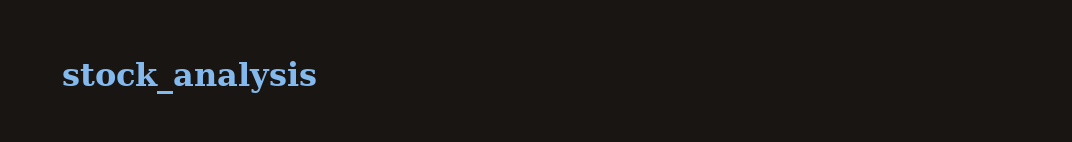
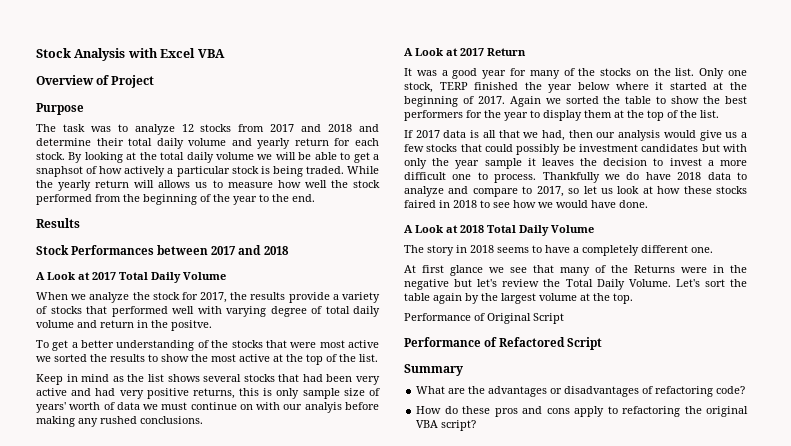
[62,61,317,94] stock_analysis -> [36,48,225,61] [36,75,155,88] [36,103,84,115] [36,124,380,135] [36,138,379,149] [36,152,380,163] [36,166,379,177] [36,180,380,191] [36,194,315,205] [36,218,80,228] [36,245,289,255] [36,272,226,283] [36,292,381,303] [36,306,380,317] [36,320,212,331] [36,340,380,351] [36,354,378,365] [36,374,380,385] [36,388,381,399] [36,402,379,413] [36,416,203,427] [404,48,526,56] [404,68,747,79] [404,82,747,93] [404,96,747,107] [404,110,719,121] [404,130,747,141] [404,144,747,155] [404,158,747,169] [404,172,747,183] [404,186,747,197] [404,200,648,208] [404,225,594,236] [404,245,713,256] [404,265,747,276] [404,279,747,290] [404,293,633,304] [404,313,564,324] [404,337,603,350] [404,364,463,376] [416,386,746,397] [416,406,748,417] [416,420,477,431] Stock Analysis with Excel VBA // Overview of Project // Purpose // The task was to analyze 12 stocks from 2017 and 2018 and determine their total daily volume and yearly return for each stock. By looking at the total daily volume we will be able to get a snaphsot of how actively a particular stock is being traded. While the yearly return will allows us to measure how well the stock performed from the beginning of the year to the end. // Results // Stock Performances between 2017 and 2018 // A Look at 2017 Total Daily Volume // When we analyze the stock for 2017, the results provide a variety of stocks that performed well with varying degree of total daily volume and return in the positve. // To get a better understanding of the stocks that were most active we sorted the results to show the most active at the top of the list. // Keep in mind as the list shows several stocks that had been very active and had very positive returns, this is only sample size of years' worth of data we must continue on with our analyis before making any rushed conclusions. // A Look at 2017 Return // It was a good year for many of the stocks on the list. Only one stock, TERP finished the year below where it started at the beginning of 2017. Again we sorted the table to show the best performers for the year to display them at the top of the list. // If 2017 data is all that we had, then our analysis would give us a few stocks that could possibly be investment candidates but with only the year sample it leaves the decision to invest a more difficult one to process. Thankfully we do have 2018 data to analyze and compare to 2017, so let us look at how these stocks faired in 2018 to see how we would have done. // A Look at 2018 Total Daily Volume // The story in 2018 seems to have a completely different one. // At first glance we see that many of the Returns were in the negative but let's review the Total Daily Volume. Let's sort the table again by the largest volume at the top. // Performance of Original Script // Performance of Refactored Script // Summary // What are the advantages or disadvantages of refactoring code? // How do these pros and cons apply to refactoring the original VBA script?

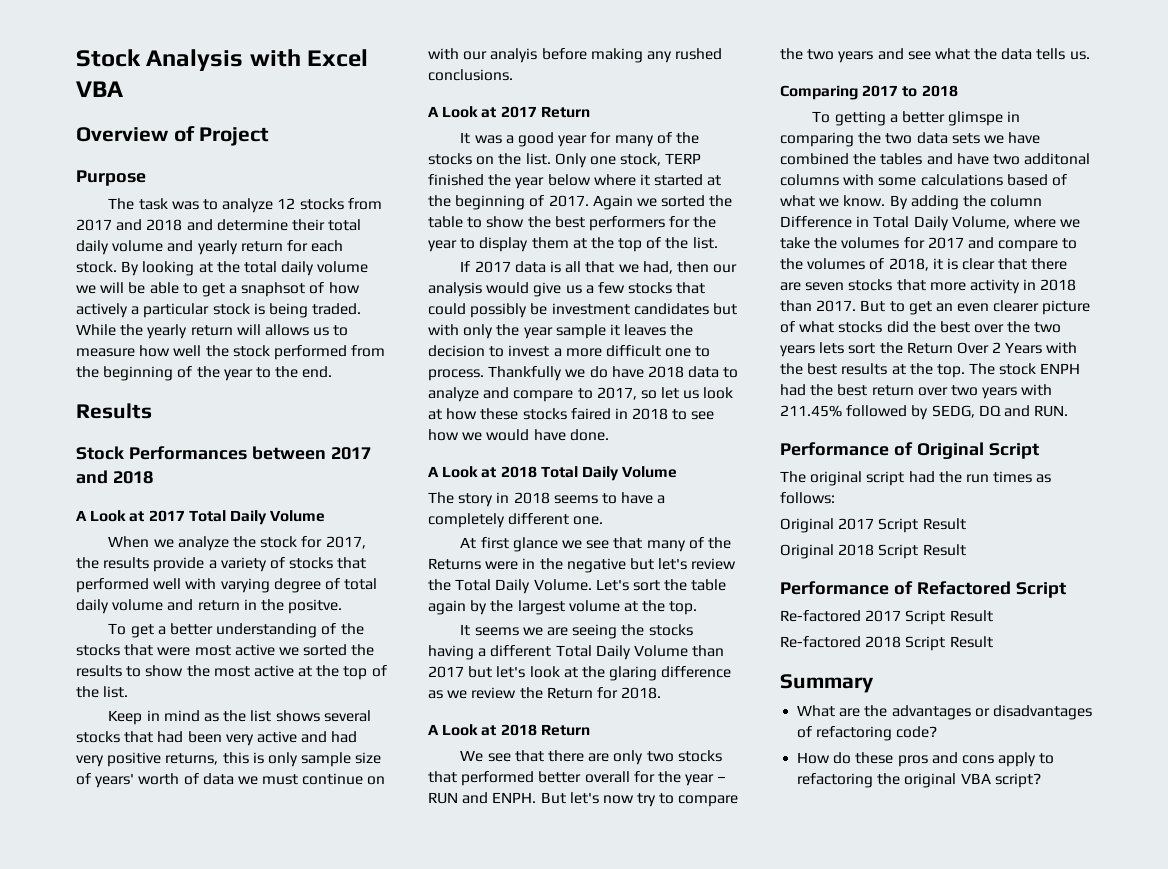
[404,313,564,324] [404,337,603,350] Performance of Original Script // Performance of Refactored Script -> [460,624,693,639] [428,645,725,660] [428,666,732,681] [428,687,662,699] [428,724,590,736] [460,750,722,765] [428,771,727,786] [428,792,739,807] [780,48,1090,63] [780,85,958,100] [812,111,1021,126] [780,132,1041,147] [780,153,1091,165] [780,174,1067,186] [780,195,1043,210] [780,216,1081,231] [780,237,1078,252] [780,258,1068,271] [780,279,1077,294] [780,300,1091,315] [780,321,1062,333] [780,342,1078,357] [780,363,1081,378] [780,384,1053,399] [780,405,1069,420] [780,442,1039,459] [780,471,1052,486] [780,492,835,504] [780,518,966,533] [780,544,966,559] [780,581,1066,598] [780,610,993,625] [780,636,993,651] It seems we are seeing the stocks having a different Total Daily Volume than 2017 but let's look at the glaring difference as we review the Return for 2018. // A Look at 2018 Return // We see that there are only two stocks that performed better overall for the year – RUN and ENPH. But let's now try to compare the two years and see what the data tells us. // Comparing 2017 to 2018 // To getting a better glimspe in comparing the two data sets we have combined the tables and have two additonal columns with some calculations based of what we know. By adding the column Difference in Total Daily Volume, where we take the volumes for 2017 and compare to the volumes of 2018, it is clear that there are seven stocks that more activity in 2018 than 2017. But to get an even clearer picture of what stocks did the best over the two years lets sort the Return Over 2 Years with the best results at the top. The stock ENPH had the best return over two years with 211.45% followed by SEDG, DQ and RUN. // Performance of Original Script // The original script had the run times as follows: // Original 2017 Script Result // Original 2018 Script Result // Performance of Refactored Script // Re-factored 2017 Script Result // Re-factored 2018 Script Result

